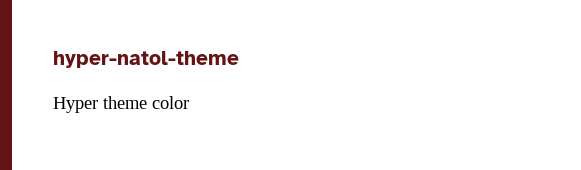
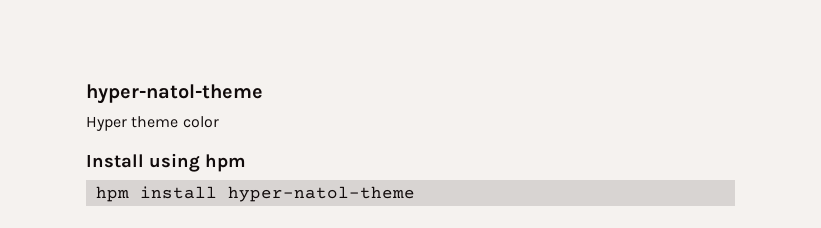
(189, 102) none -> [86,153,246,172] [95,186,415,202] // Install using hpm // hpm install hyper-natol-theme

